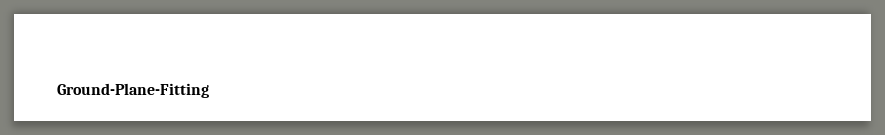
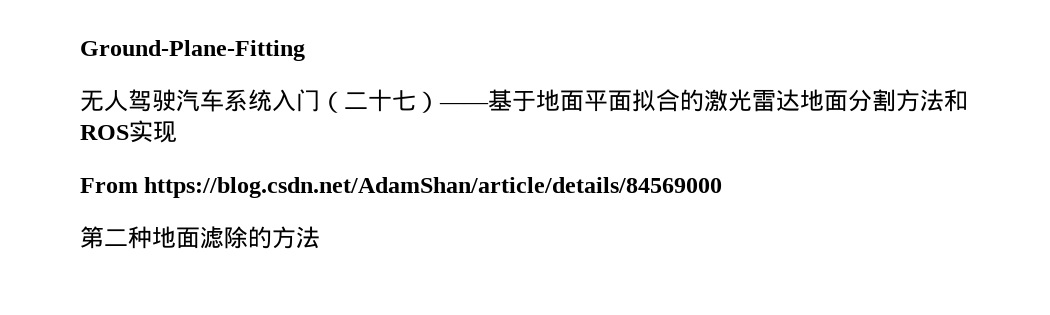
(209, 90) none -> [80,89,968,113] [80,120,177,143] [80,177,723,198] [80,226,320,249] // 无人驾驶汽车系统入门（二十七）——基于地面平面拟合的激光雷达地面分割方法和ROS实现 // From https://blog.csdn.net/AdamShan/article/details/84569000 // 第二种地面滤除的方法

